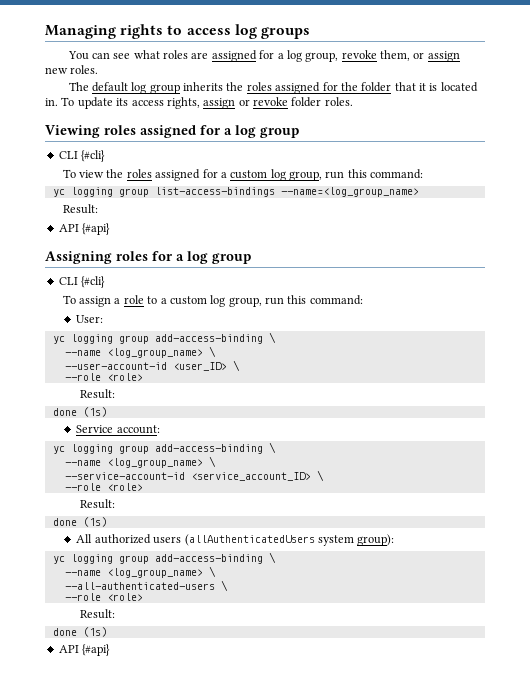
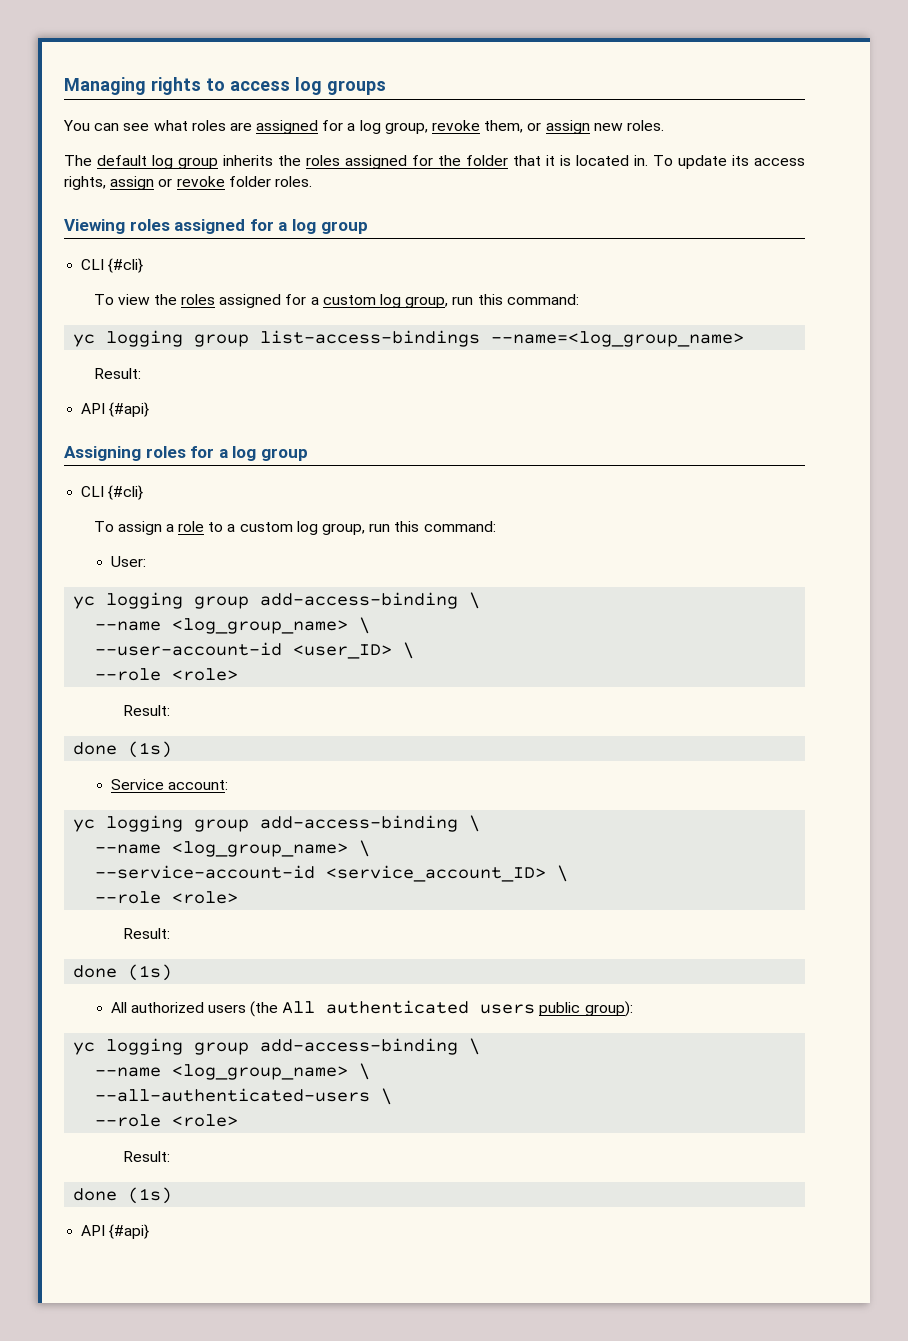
[184,534,354,546] (allAuthenticatedUsers system -> [250,1000,581,1017] (the All authenticated users public

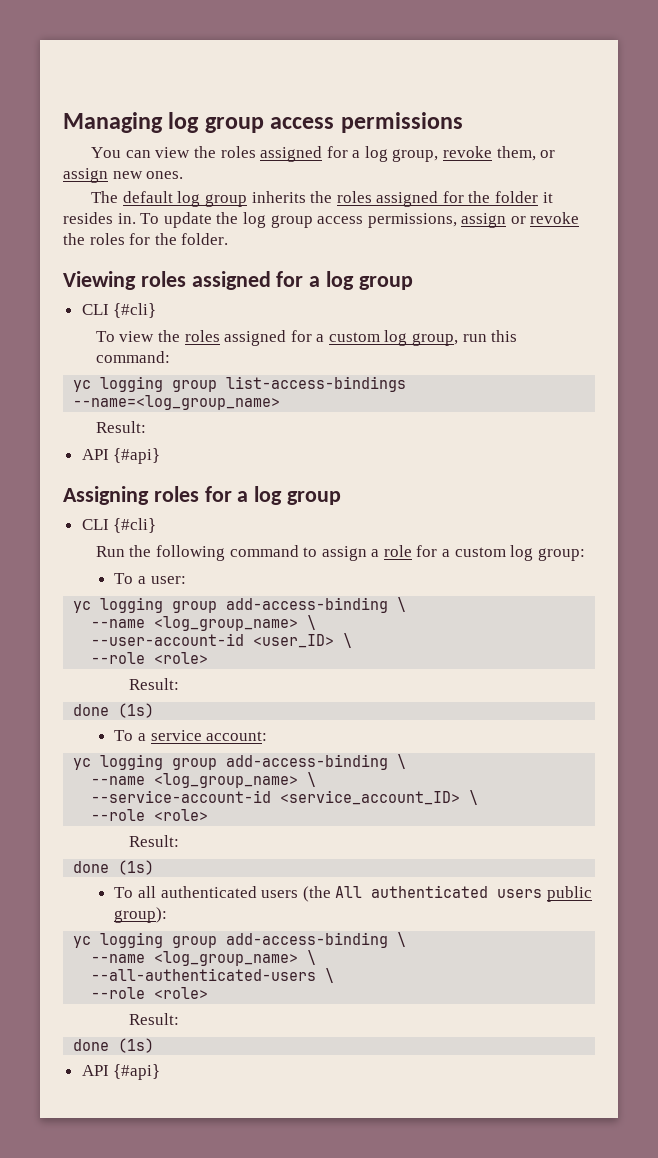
[151,77,386,95] [63,120,252,131] rights to access log groups // You can see what roles are -> [168,112,463,133] [91,146,256,158] log group access permissions // You can view the roles
[626,120,664,131] roles. -> [146,171,184,179] ones.
[513,155,805,169] [64,176,312,190] that it is located in. To update its access rights, assign or revoke folder roles. -> [542,192,553,203] [63,212,580,228] [63,233,229,245] it resides in. To update the log group access permissions, assign or revoke the roles for the folder.
[93,521,114,532] To -> [95,545,318,561] Run the following command to
[208,521,496,535] [110,556,146,567] to a custom log group, run this command: // User: -> [416,545,585,561] [114,573,186,584] for a custom log group: // To a user:
[110,779,164,790] Service -> [114,730,202,741] To a service
[110,1002,204,1013] All authorized -> [114,886,257,898] To all authenticated

